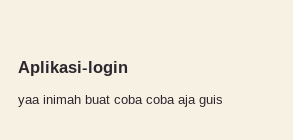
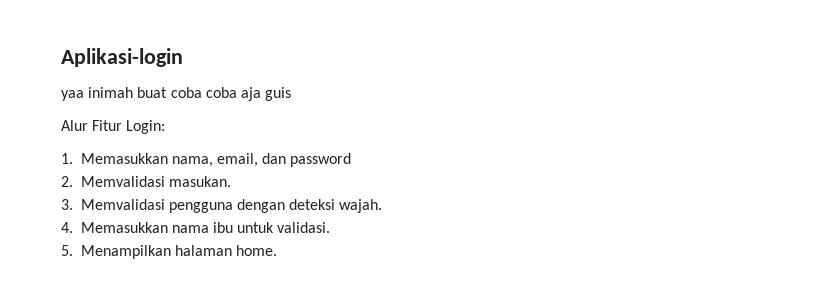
(223, 101) none -> [61,120,166,134] [61,153,352,167] [61,176,231,187] [61,199,383,213] [61,222,331,233] [61,245,278,259] // Alur Fitur Login: // 1. Memasukkan nama, email, dan password // 2. Memvalidasi masukan. // 3. Memvalidasi pengguna dengan deteksi wajah. // 4. Memasukkan nama ibu untuk validasi. // 5. Menampilkan halaman home.

